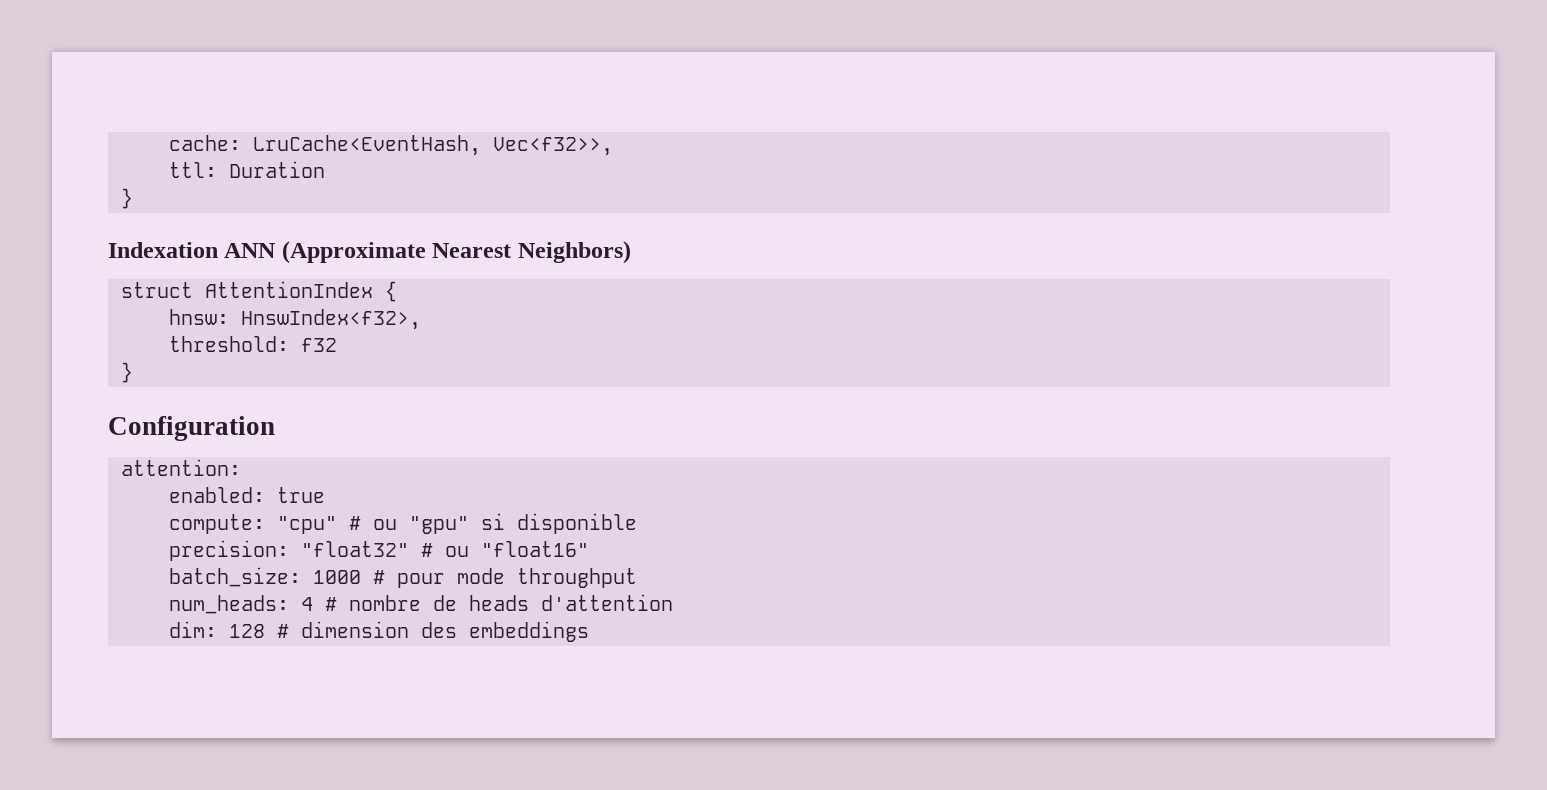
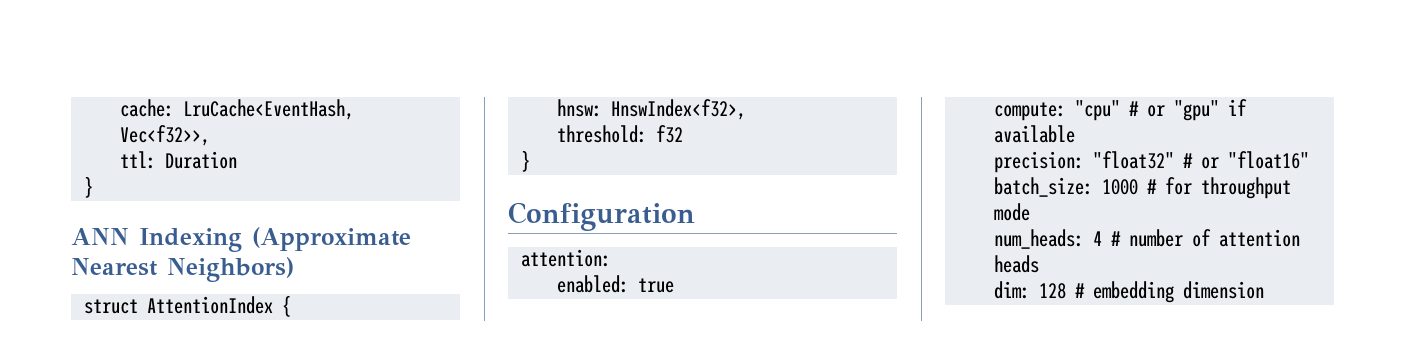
[108,242,277,258] Indexation ANN -> [71,228,242,252] ANN Indexing
[372,513,637,534] ou "gpu" si disponible -> [1146,99,1247,121] [993,125,1075,143] or "gpu" if available
[444,546,469,557] ou -> [1200,157,1219,169] or
[396,573,445,588] pour -> [1164,177,1291,199] for throughput
[516,568,637,588] throughput -> (1030, 212) none
[348,595,457,611] nombre de -> [1128,229,1300,247] number of attention
[540,594,673,611] d'attention -> (1039, 264) none
[300,621,589,642] dimension des embeddings -> [1092,281,1264,303] embedding dimension

